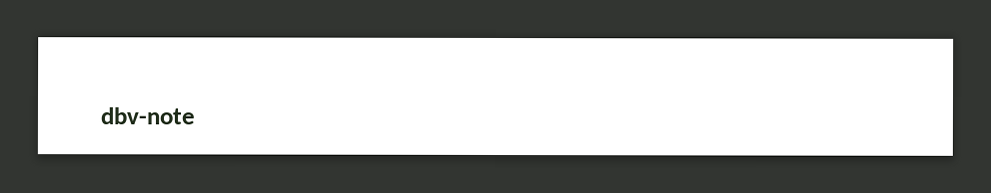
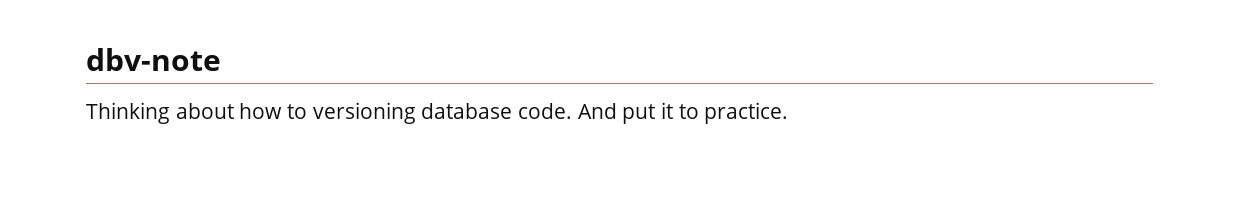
(195, 116) none -> [86,102,789,124] // Thinking about how to versioning database code. And put it to practice.

